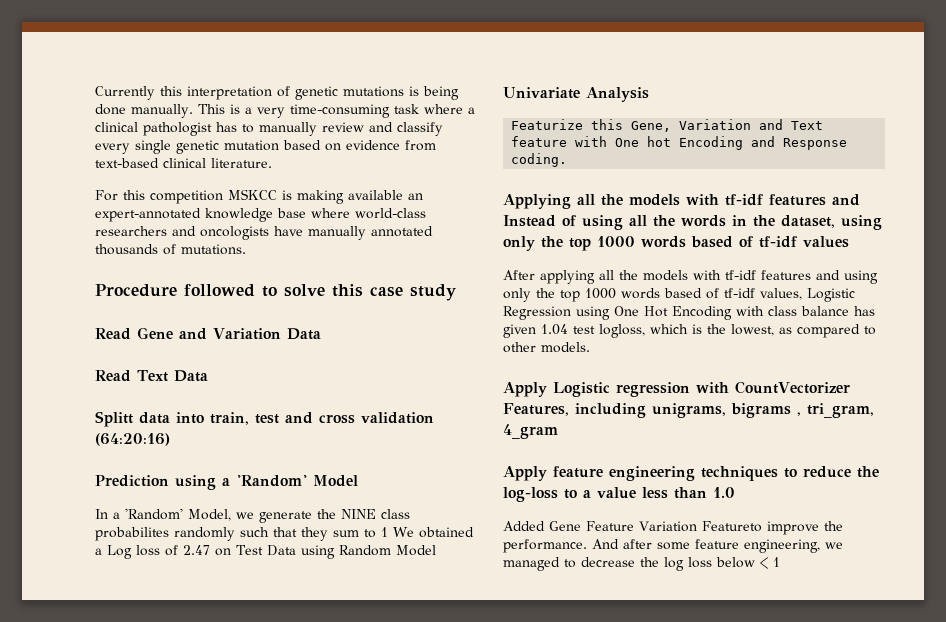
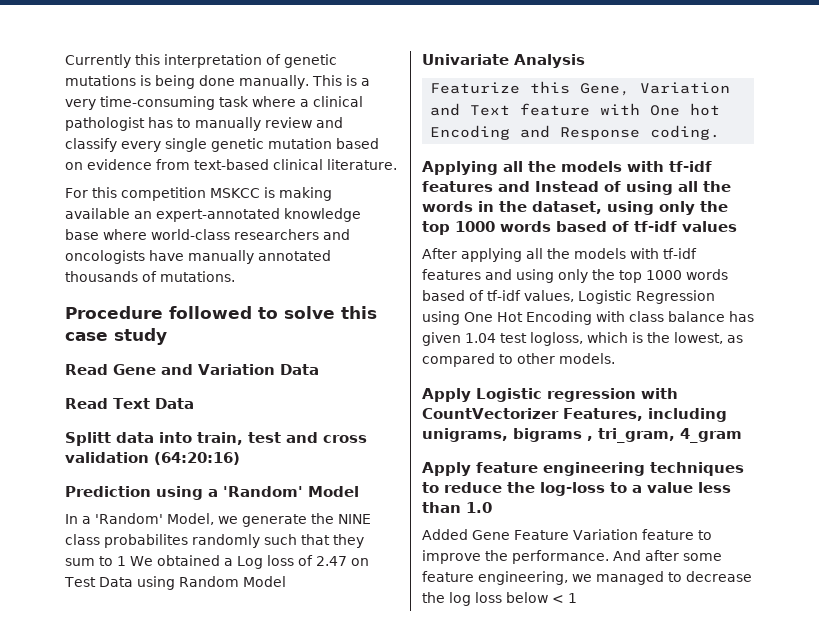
[701,521,762,532] Featureto -> [641,529,712,540] feature to

